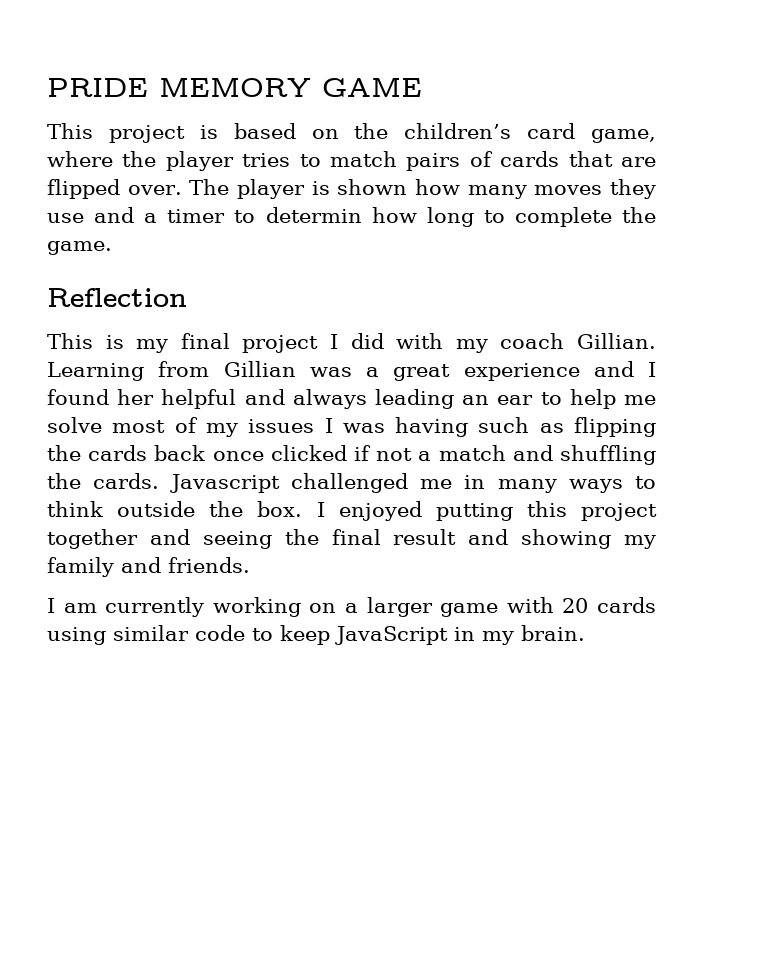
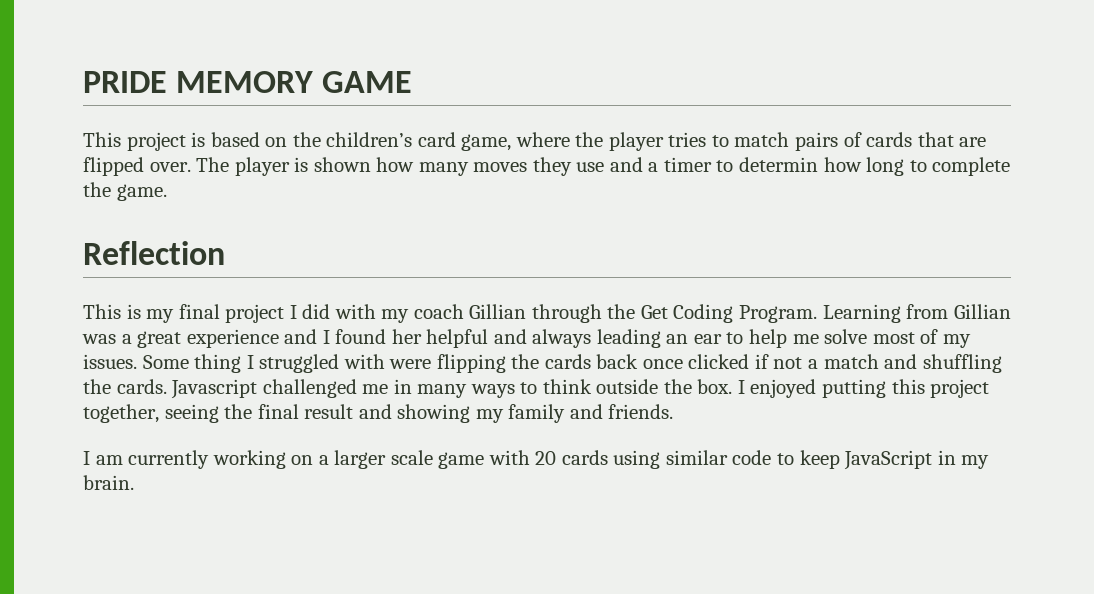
[577,333,657,349] Gillian. -> [469,304,818,323] Gillian through the Get Coding Program.
[248,417,564,437] issues I was having such as -> [83,354,432,373] issues. Some thing I struggled with were
[47,529,190,549] together and -> [83,404,159,423] together,
(433, 607) none -> [390,450,433,465] scale

